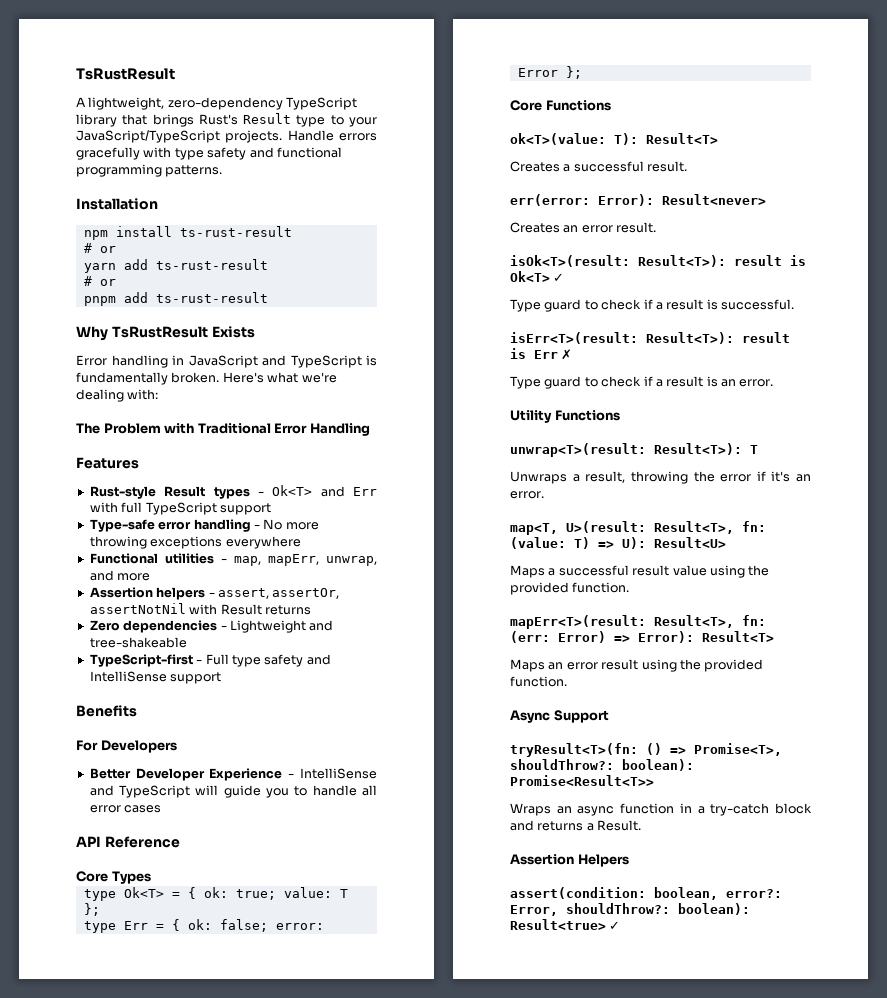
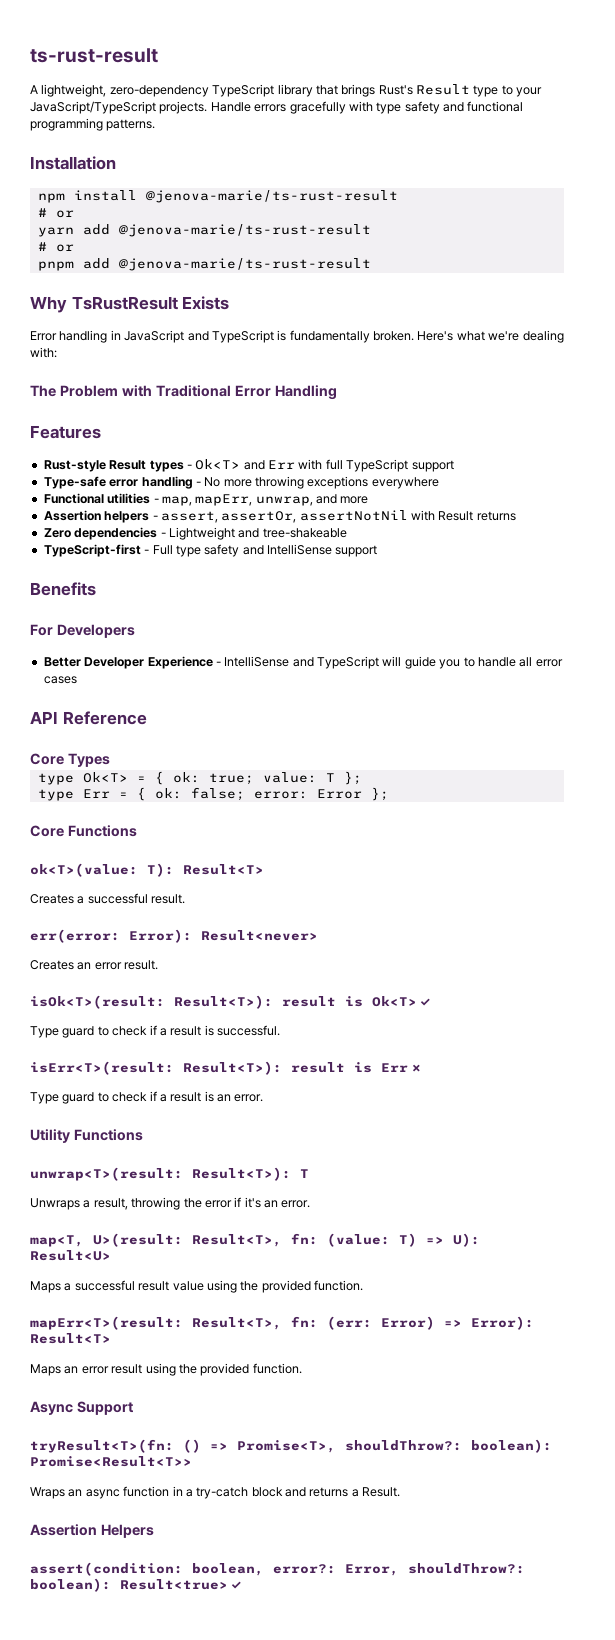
[76,68,175,80] TsRustResult -> [30,48,158,63] ts-rust-result
[179,226,292,237] ts-rust-result -> [145,190,398,203] @jenova-marie/ts-rust-result
[155,259,268,270] ts-rust-result -> [118,224,371,237] @jenova-marie/ts-rust-result
[155,292,268,303] ts-rust-result -> [118,258,371,271] @jenova-marie/ts-rust-result

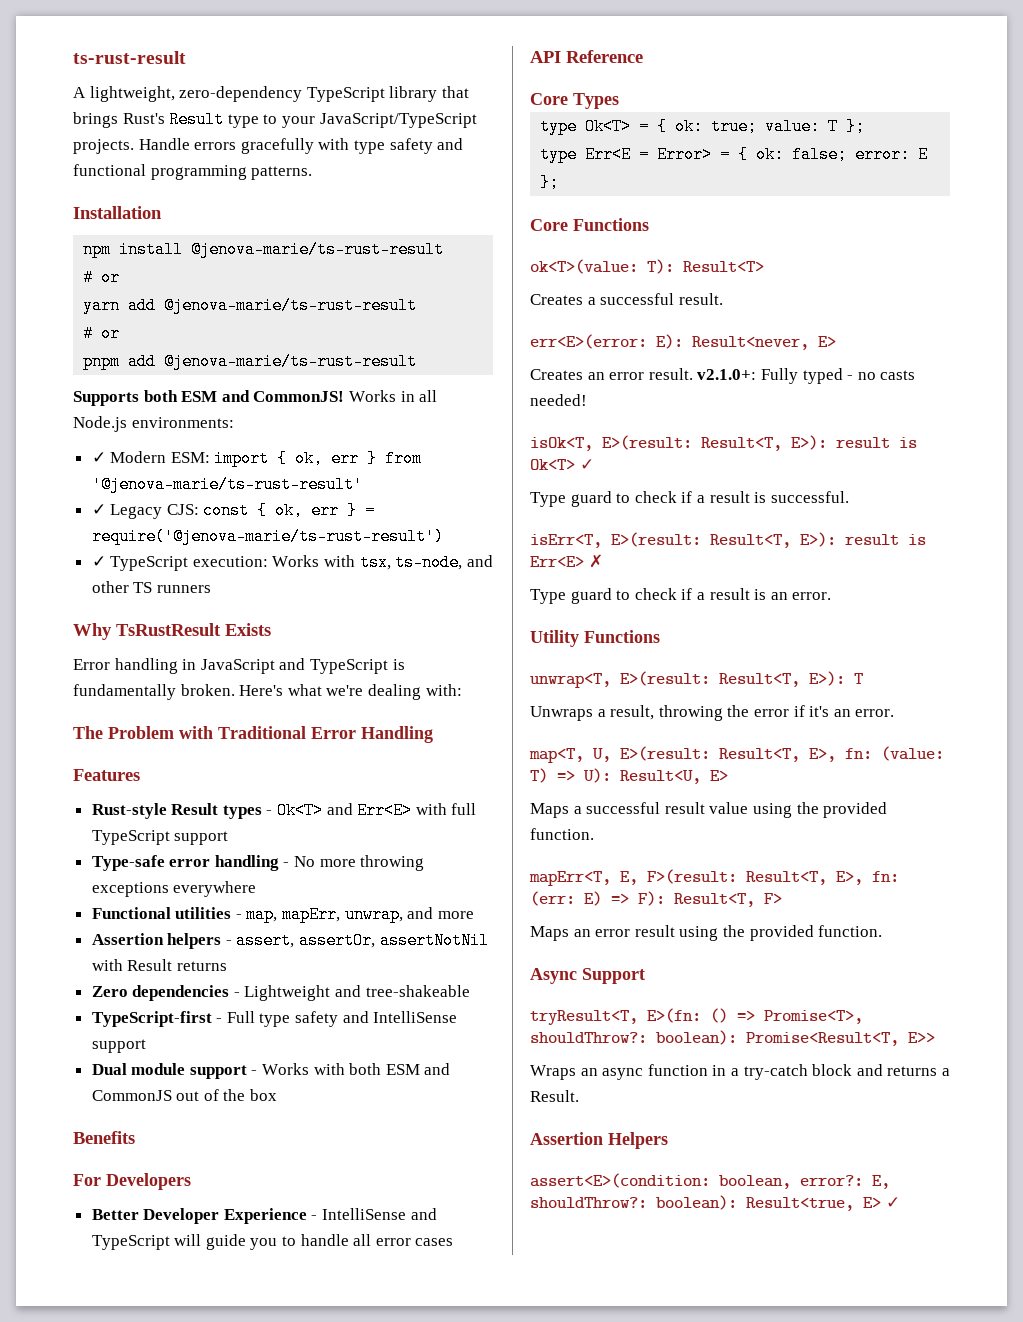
(371, 264) none -> [73,390,438,406] [73,416,234,432] [91,450,423,467] [91,476,363,493] [91,502,376,519] [91,528,444,545] [91,554,493,571] [91,581,211,593] // Supports both ESM and CommonJS! Works in all Node.js environments: // ✓ Modern ESM: import { ok, err } from '@jenova-marie/ts-rust-result' // ✓ Legacy CJS: const { ok, err } = require('@jenova-marie/ts-rust-result') // ✓ TypeScript execution: Works with tsx, ts-node, and other TS runners
[268,460,295,469] Err -> [357,802,413,819] Err<E>
(378, 551) none -> [91,1063,451,1079] [91,1089,278,1101] // Dual module support - Works with both ESM and CommonJS out of the box
[82,789,110,798] Err -> [585,146,713,163] Err<E = Error>
[316,789,362,799] Error -> [918,146,929,163] E
[30,929,318,943] err(error: Error): Result<never> -> [530,334,836,350] err<E>(error: E): Result<never, E>
[30,995,273,1009] // isOk<T>(result: Result<T>): -> [697,368,916,384] [530,394,587,406] [530,435,827,451] v2.1.0+: Fully typed - no casts needed! // isOk<T, E>(result: Result<T, E>):
[30,1061,408,1075] isErr<T>(result: Result<T>): result is Err -> [530,532,926,548] [530,556,584,567] isErr<T, E>(result: Result<T, E>): result is Err<E>
[30,1167,291,1181] unwrap<T>(result: Result<T>): -> [530,671,845,688] unwrap<T, E>(result: Result<T, E>):
[93,1233,282,1247] U>(result: Result<T>, -> [592,746,836,762] U, E>(result: Result<T, E>,
[30,1250,111,1261] Result<U> -> [620,770,728,784] Result<U, E>
[30,1316,534,1330] [30,1333,111,1344] mapErr<T>(result: Result<T>, fn: (err: Error) => Error): Result<T> -> [529,869,899,886] [530,891,782,907] mapErr<T, E, F>(result: Result<T, E>, fn: (err: E) => F): Result<T, F>
[30,1439,174,1453] tryResult<T>(fn: -> [530,1008,701,1025] tryResult<T, E>(fn:
[30,1456,192,1467] Promise<Result<T>> -> [746,1032,935,1046] Promise<Result<T, E>>
[30,1562,183,1576] assert(condition: -> [530,1173,710,1188] assert<E>(condition:
[345,1563,525,1576] [30,1578,228,1592] Error, shouldThrow?: boolean): Result<true> -> [872,1175,890,1189] [530,1195,881,1211] E, shouldThrow?: boolean): Result<true, E>

